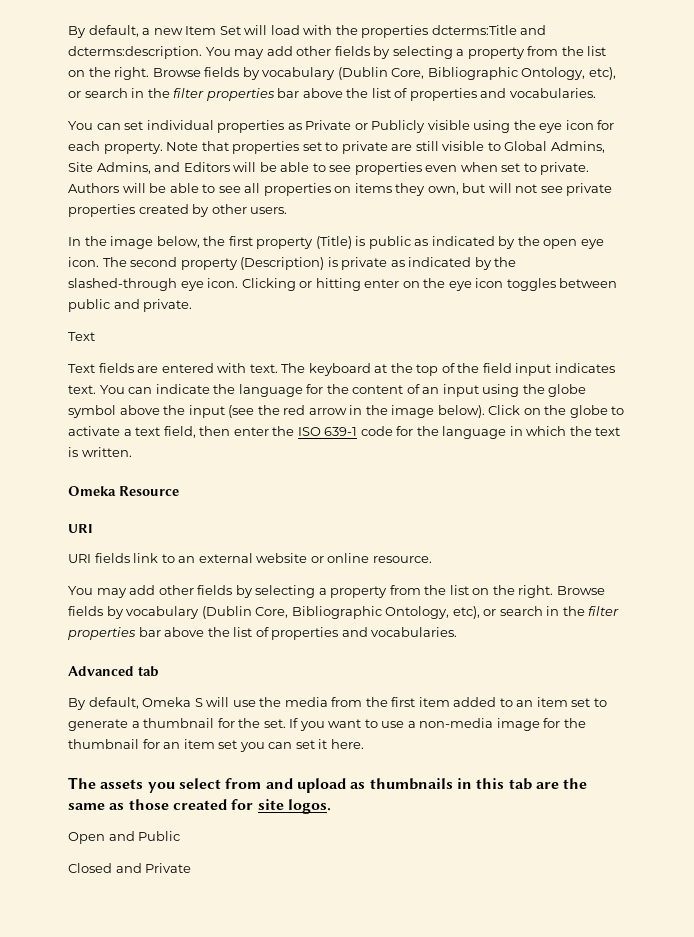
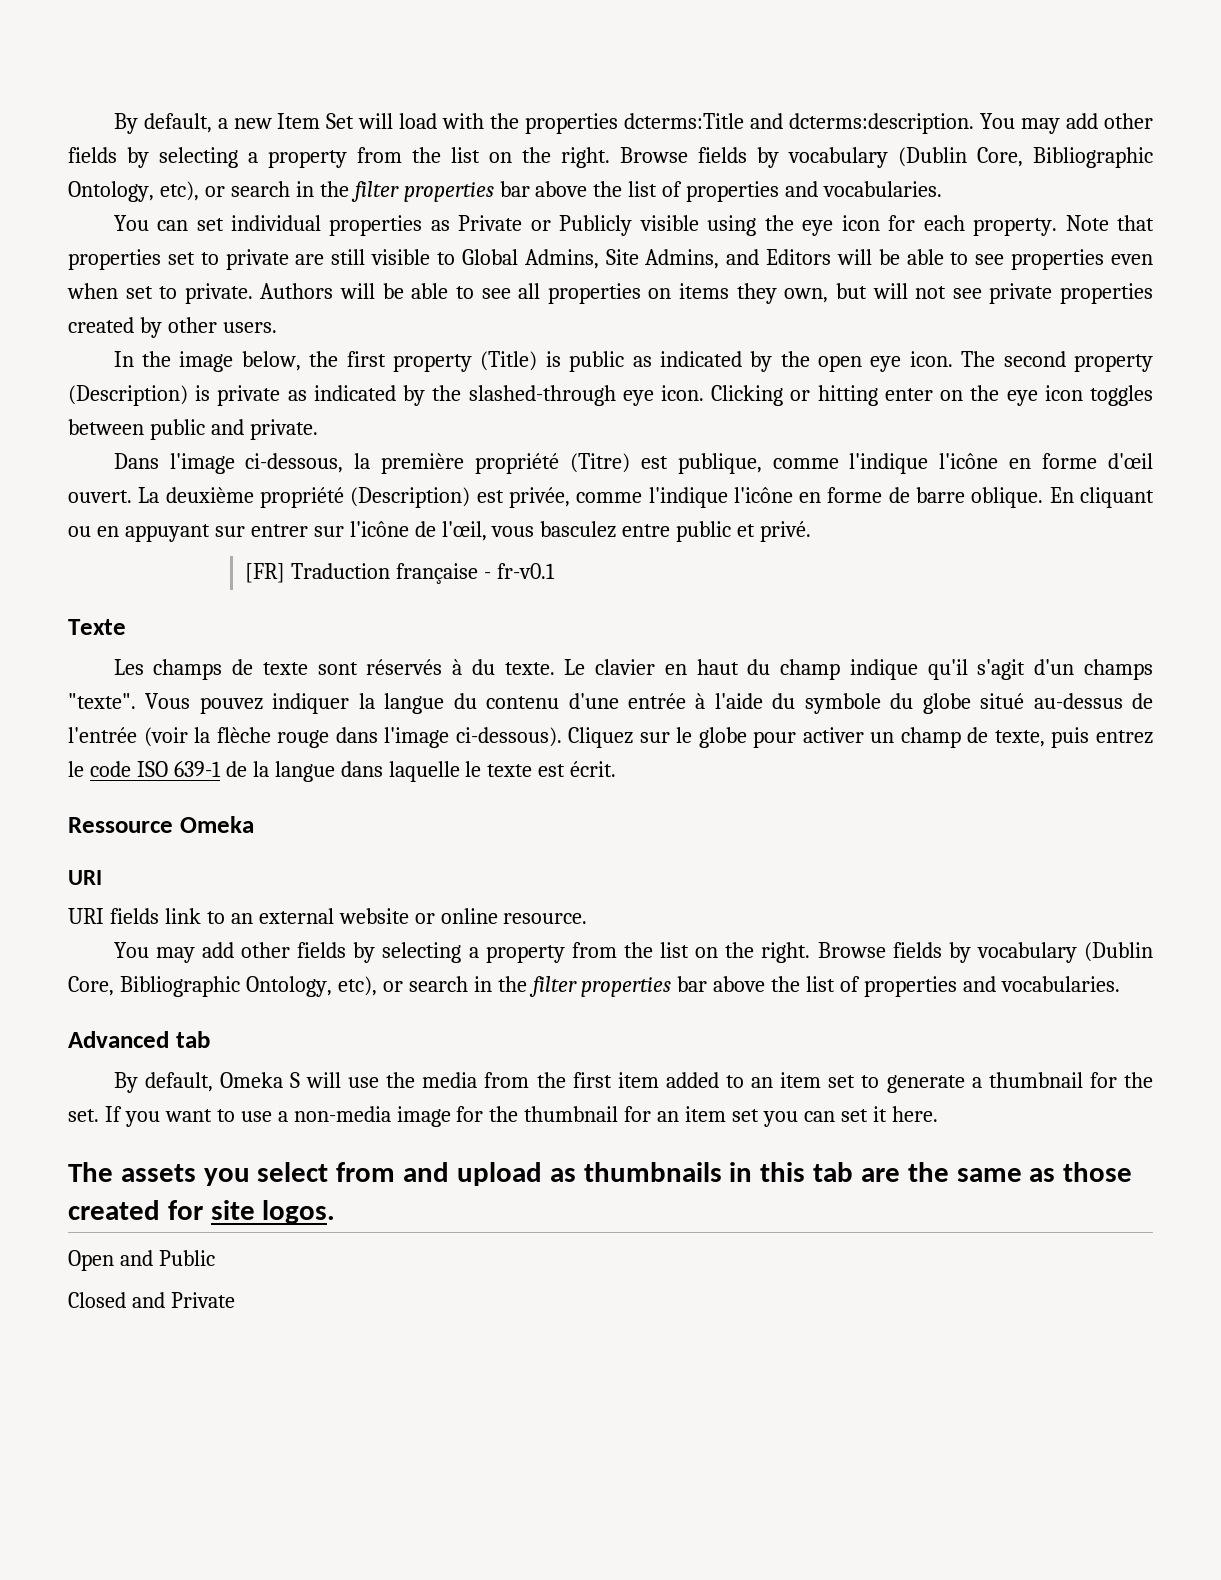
[68,332,95,341] [68,363,615,376] [68,384,587,397] [68,405,625,418] [68,426,621,439] [68,447,132,457] [68,486,179,496] Text // Text fields are entered with text. The keyboard at the top of the field input indicates text. You can indicate the language for the content of an input using the globe symbol above the input (see the red arrow in the image below). Click on the globe to activate a text field, then enter the ISO 639-1 code for the language in which the text is written. // Omeka Resource -> [113,453,1153,474] [68,487,1154,508] [68,521,812,542] [245,563,556,584] [68,619,126,635] [113,659,1153,680] [68,693,1153,714] [68,727,1153,748] [68,761,617,782] [68,816,254,833] Dans l'image ci-dessous, la première propriété (Titre) est publique, comme l'indique l'icône en forme d'œil ouvert. La deuxième propriété (Description) est privée, comme l'indique l'icône en forme de barre oblique. En cliquant ou en appuyant sur entrer sur l'icône de l'œil, vous basculez entre public et privé. // [FR] Traduction française - fr-v0.1 // Texte // Les champs de texte sont réservés à du texte. Le clavier en haut du champ indique qu'il s'agit d'un champs "texte". Vous pouvez indiquer la langue du contenu d'une entrée à l'aide du symbole du globe situé au-dessus de l'entrée (voir la flèche rouge dans l'image ci-dessous). Cliquez sur le globe pour activer un champ de texte, puis entrez le code ISO 639-1 de la langue dans laquelle le texte est écrit. // Ressource Omeka

